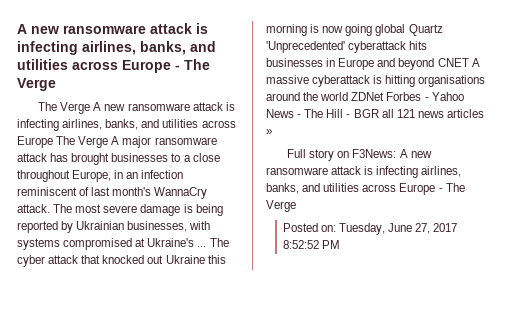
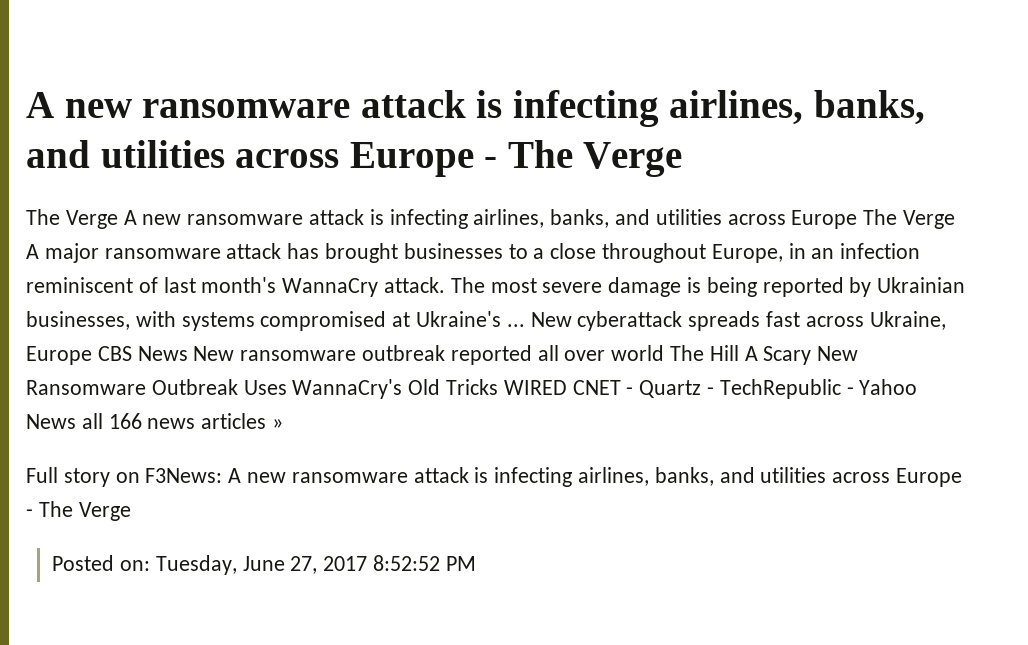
[209,238,229,247] [17,255,226,267] [266,24,443,36] [266,41,428,53] [266,58,480,70] [266,75,486,87] [266,92,464,101] [266,109,415,118] The cyber attack that knocked out Ukraine this morning is now going global Quartz 'Unprecedented' cyberattack hits businesses in Europe and beyond CNET A massive cyberattack is hitting organisations around the world ZDNet Forbes - Yahoo News - The Hill - BGR all 121 -> [530,311,946,331] [26,345,859,365] [26,379,918,399] [26,413,142,429] New cyberattack spreads fast across Ukraine, Europe CBS News New ransomware outbreak reported all over world The Hill A Scary New Ransomware Outbreak Uses WannaCry's Old Tricks WIRED CNET - Quartz - TechRepublic - Yahoo News all 166

